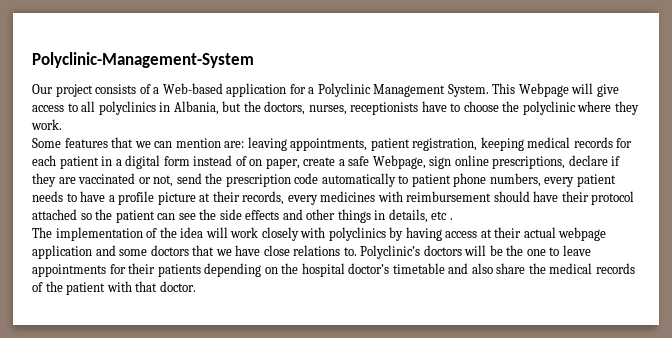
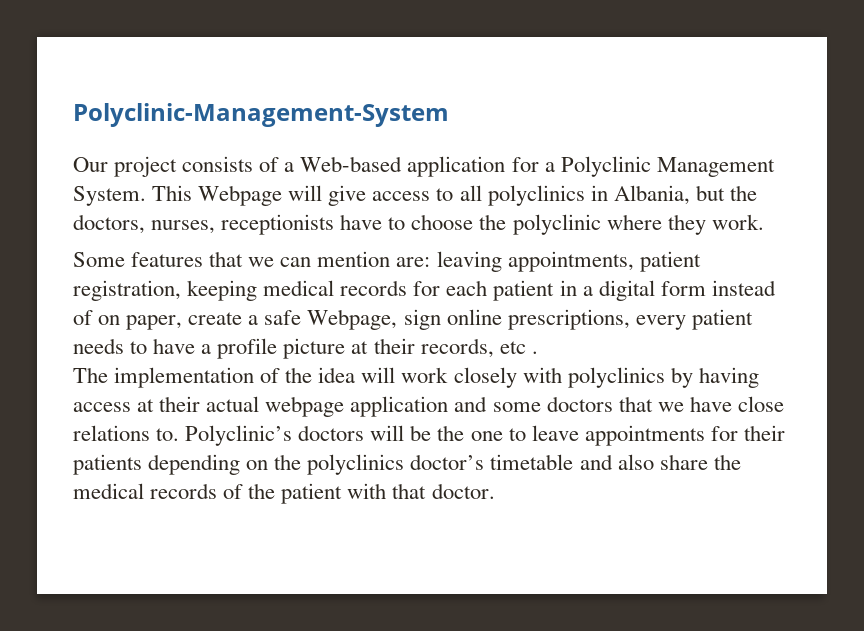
[568,155,621,166] [32,173,541,187] declare if they are vaccinated or not, send the prescription code automatically to patient phone numbers, -> (630, 319) none
[287,191,635,205] [32,209,428,223] every medicines with reimbursement should have their protocol attached so the patient can see the side effects and other things in details, -> (494, 348) none
[301,263,345,277] hospital -> [307,454,405,475] polyclinics

